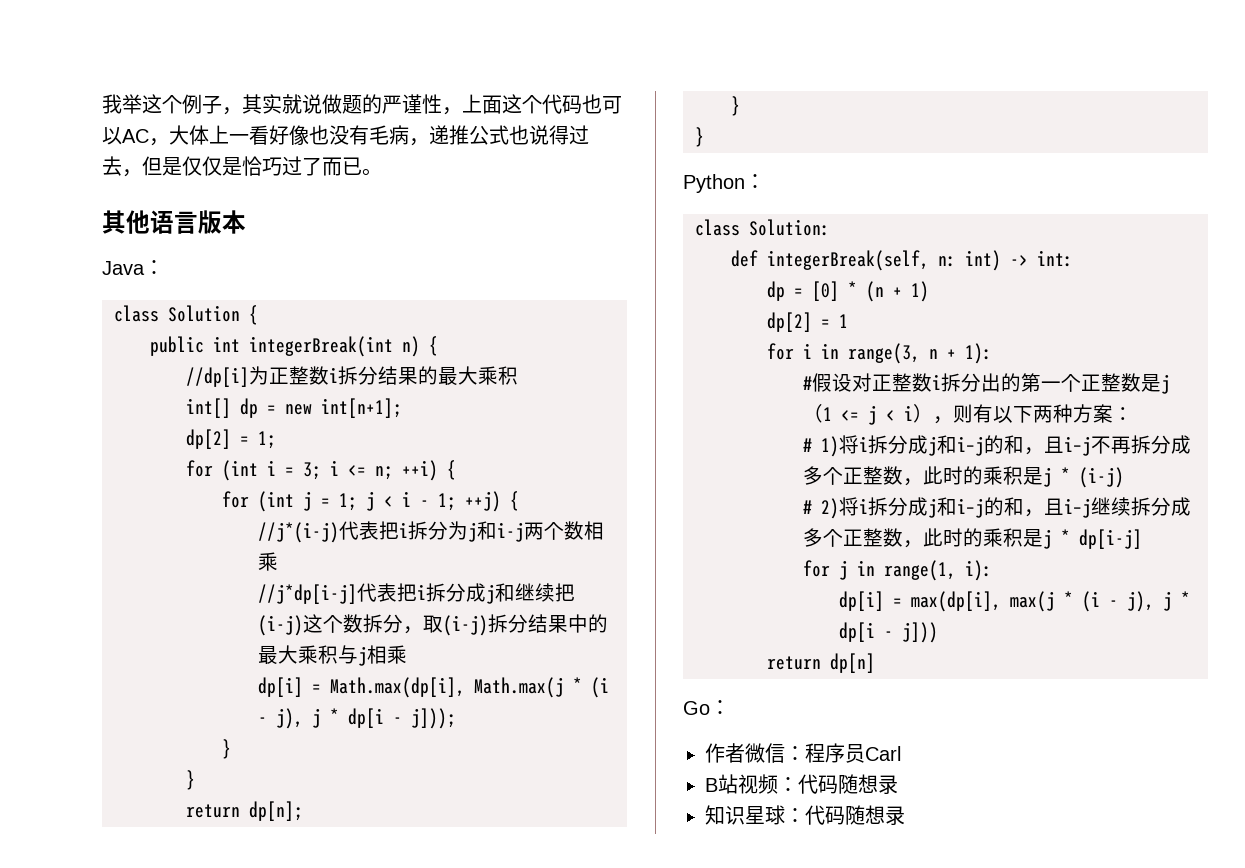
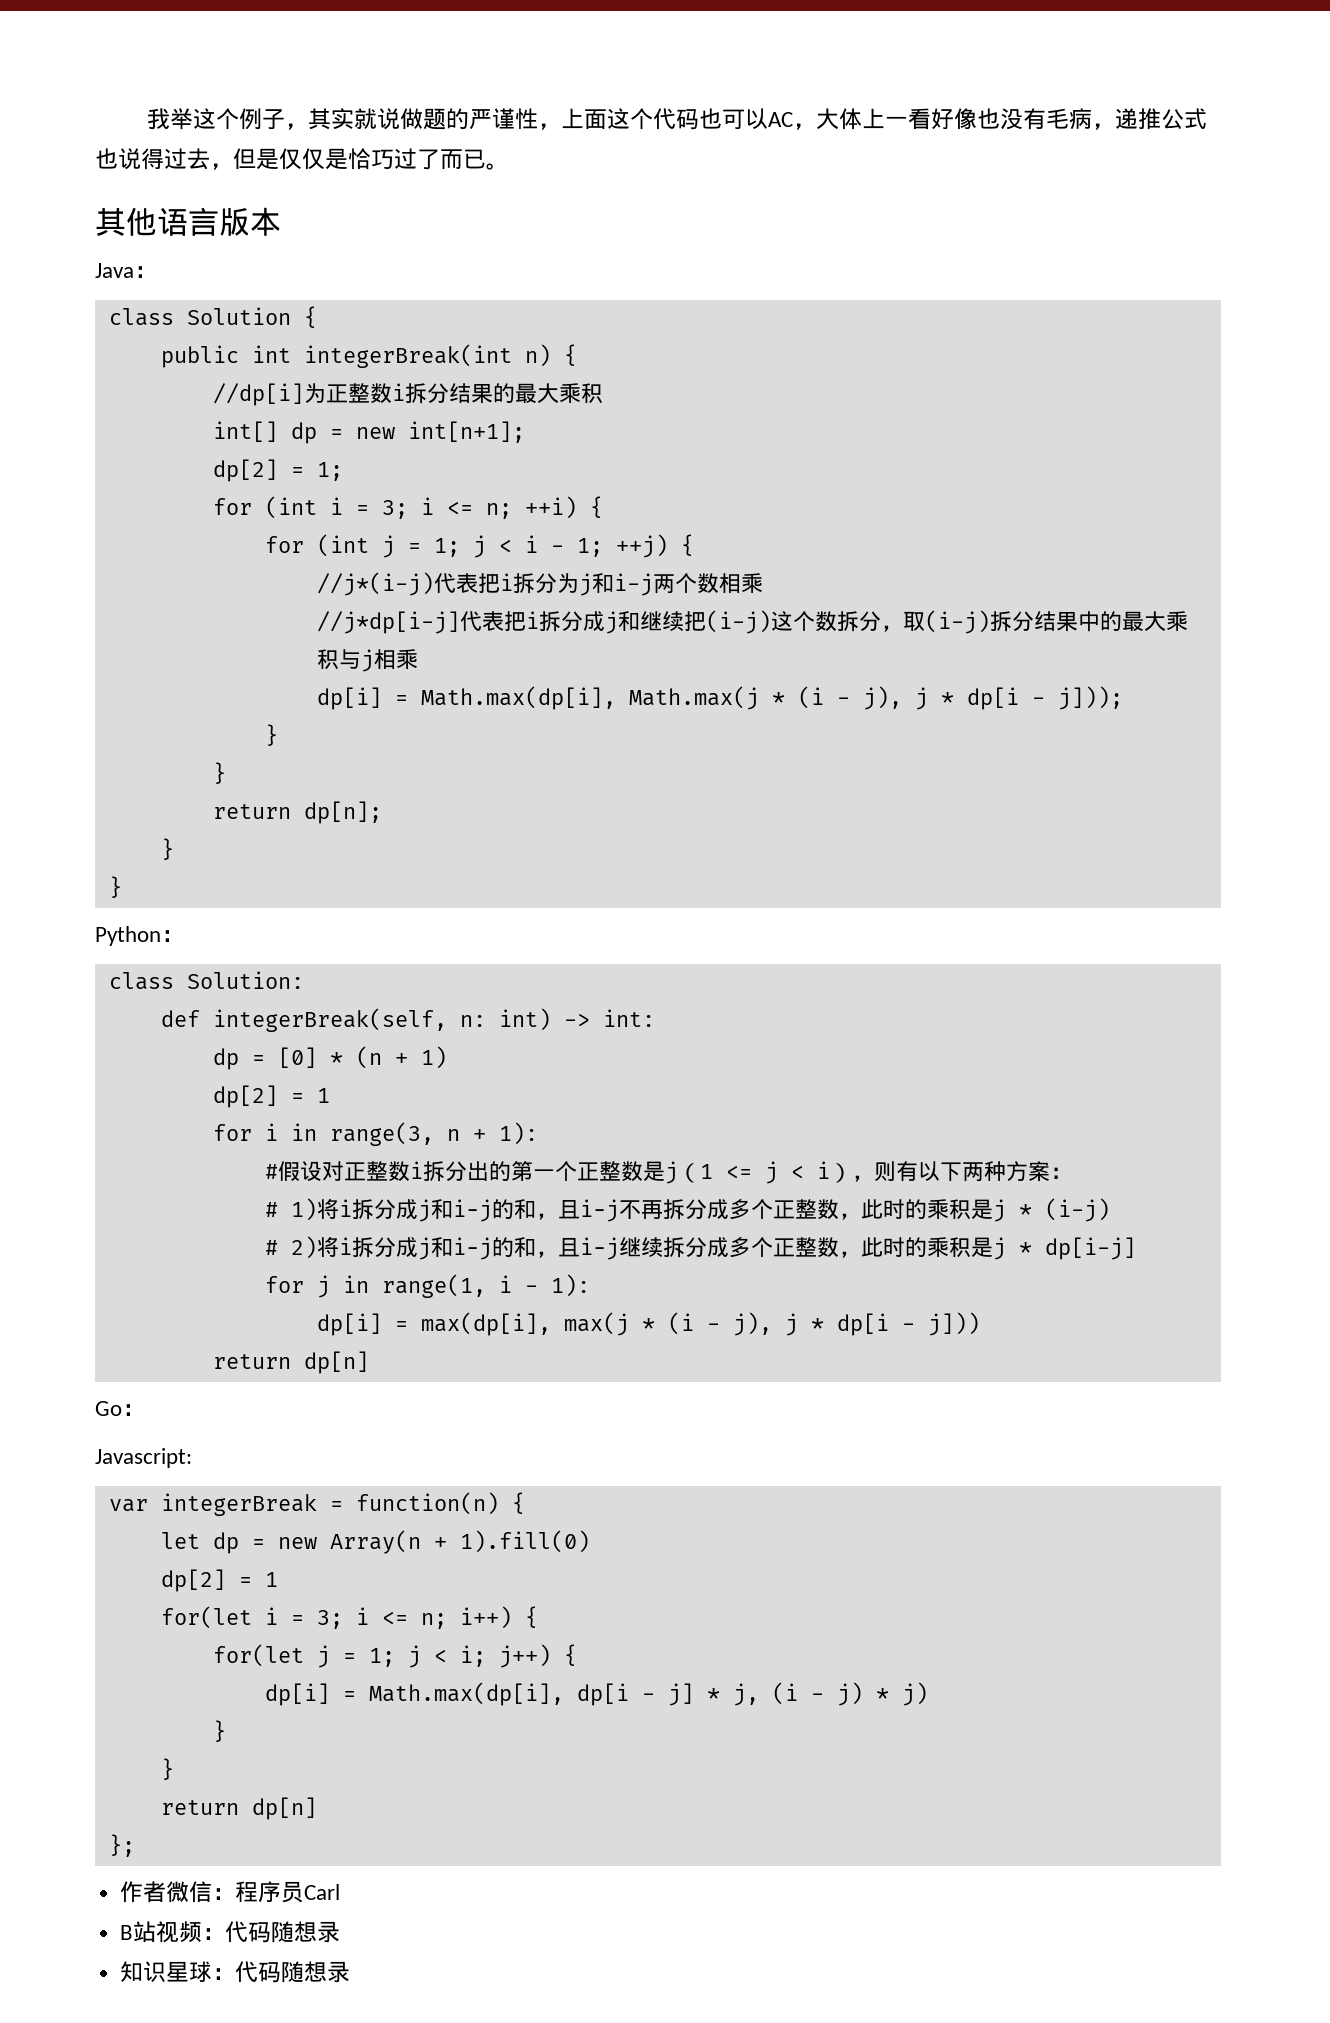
[965,560,992,581] i): -> [498,1274,590,1297] i - 1):
(730, 707) none -> [95,1448,192,1468] [108,1492,525,1516] [160,1530,590,1554] [160,1569,278,1592] [160,1606,538,1629] [212,1644,577,1668] [264,1682,928,1706] [212,1720,226,1742] [160,1758,174,1780] [160,1797,317,1820] [108,1834,135,1857] // Javascript: // var integerBreak = function(n) { // let dp = new Array(n + 1).fill(0) // dp[2] = 1 // for(let i = 3; i <= n; i++) { // for(let j = 1; j < i; j++) { // dp[i] = Math.max(dp[i], dp[i - j] * j, (i - j) * j) // } // } // return dp[n] // };

